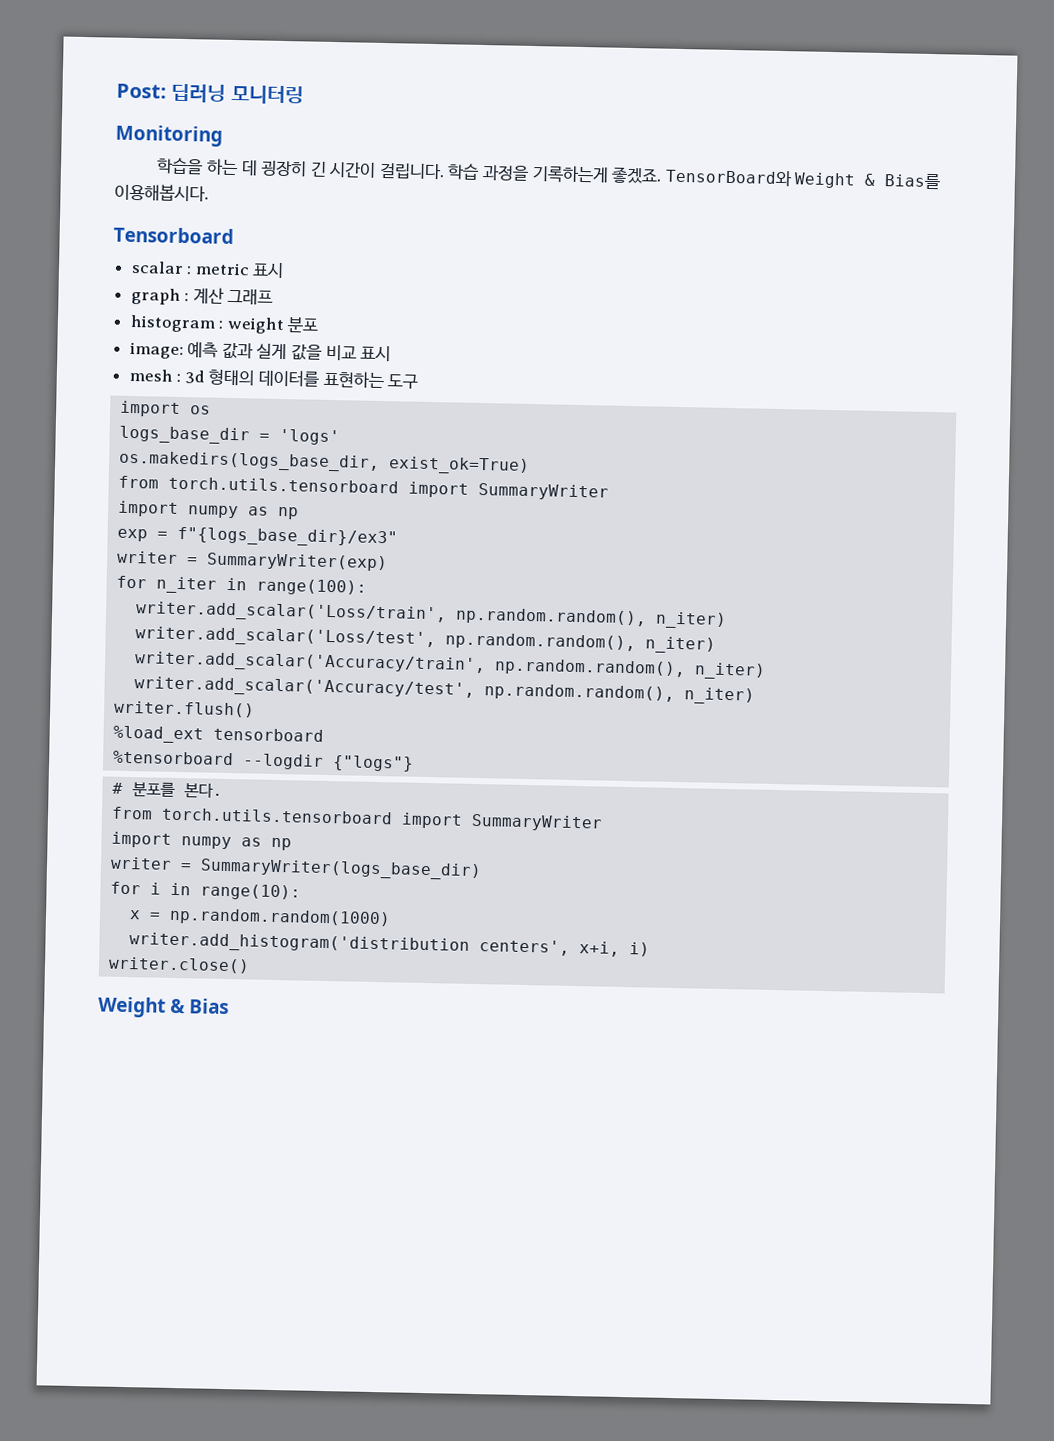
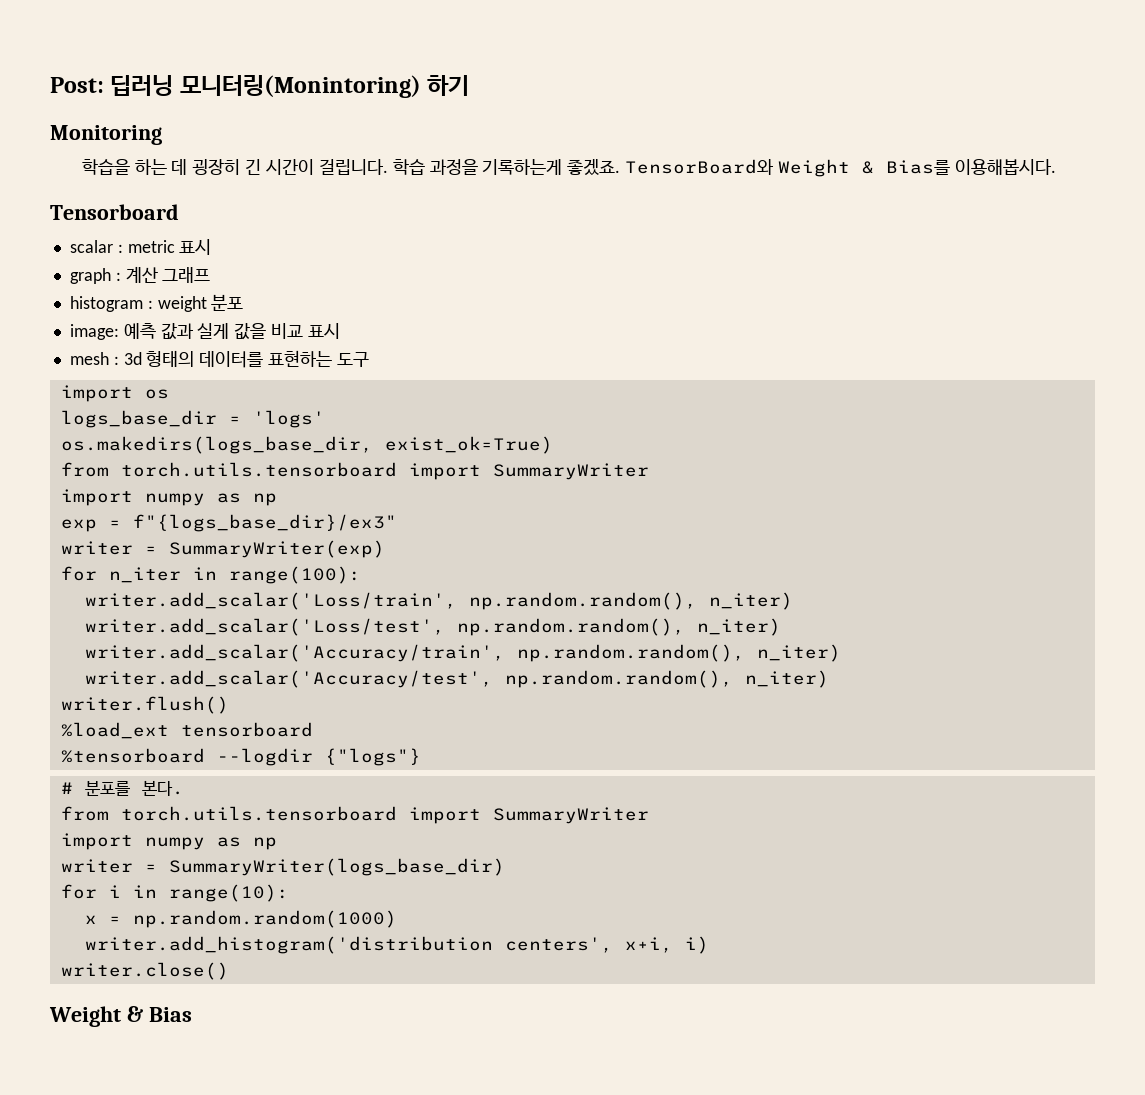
[230,84,304,105] 모니터링 -> [179,75,470,98] 모니터링(Monintoring) 하기

